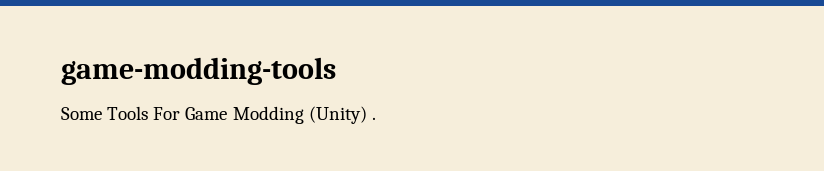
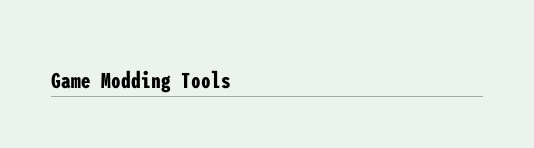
[61,57,336,85] [61,106,376,124] game-modding-tools // Some Tools For Game Modding (Unity) . -> [51,70,231,93] Game Modding Tools

